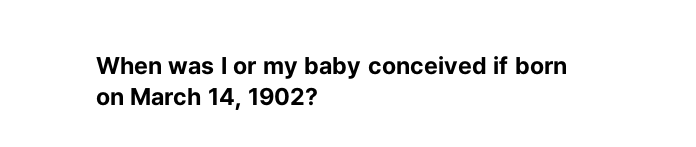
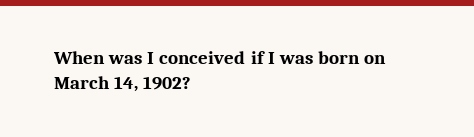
[233,56,509,79] or my baby conceived if -> [159,51,313,64] conceived if I was

